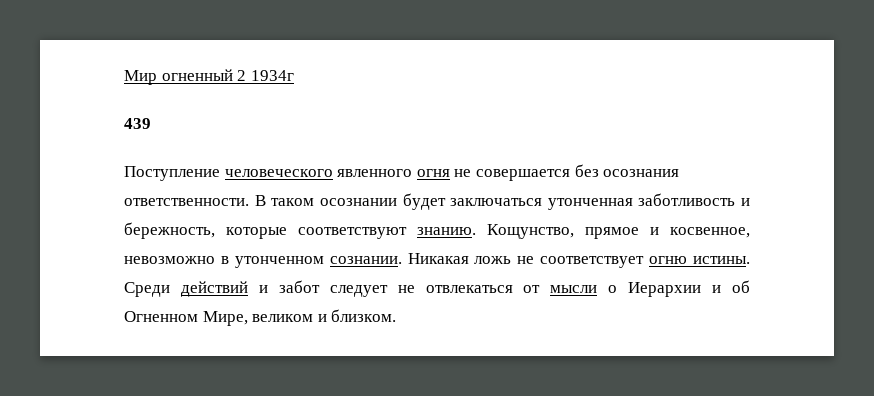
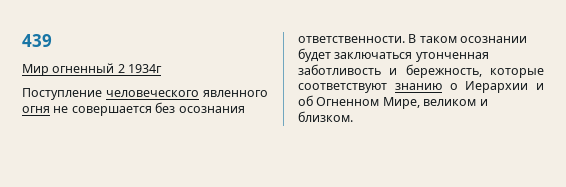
(124, 77) none -> [22,34,52,47] 439 //
[124,118,151,129] // 439 -> (163, 68) none
[417,224,750,239] [124,253,750,268] [124,280,598,297] знанию. Кощунство, прямое и косвенное, невозможно в утонченном сознании. Никакая ложь не соответствует огню истины. Среди действий и забот следует не отвлекаться от мысли -> [394,83,442,90] знанию

